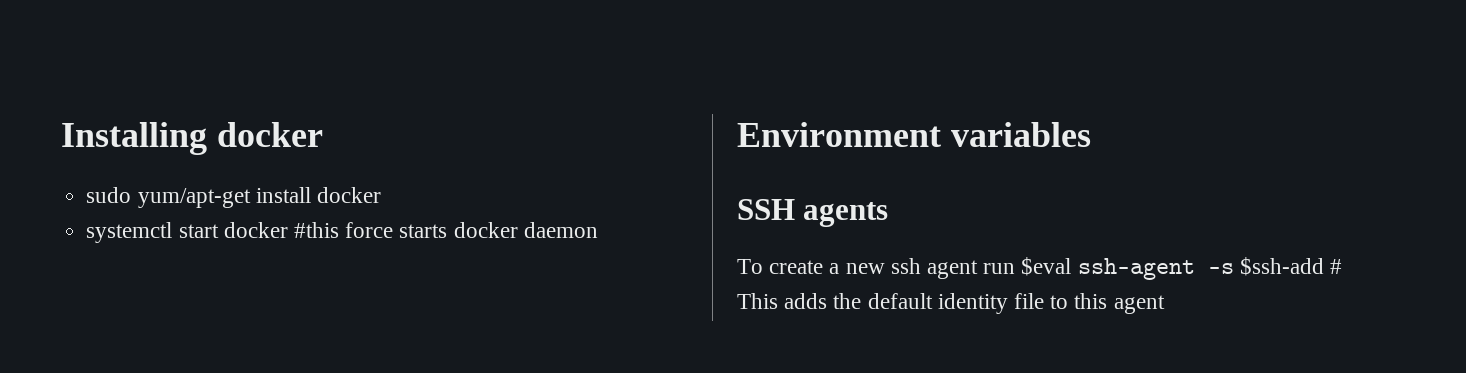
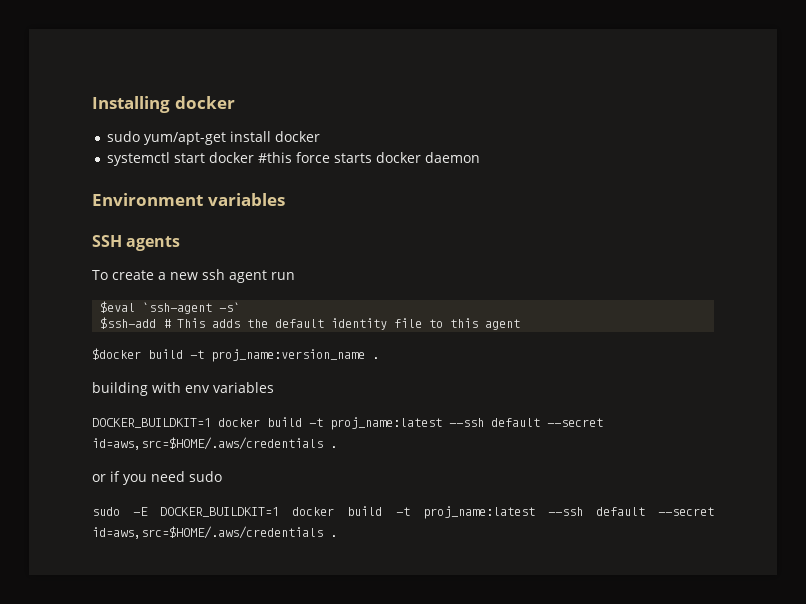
[1021,257,1234,280] $eval ssh-agent -s -> [100,301,241,314] // $eval `ssh-agent -s` //
(1165, 304) none -> [92,348,379,362] [92,382,274,396] [92,417,603,430] [92,437,337,450] [92,471,222,485] [92,506,714,519] [92,526,337,539] // $docker build -t proj_name:version_name . // building with env variables // DOCKER_BUILDKIT=1 docker build -t proj_name:latest --ssh default --secret id=aws,src=$HOME/.aws/credentials . // or if you need sudo // sudo -E DOCKER_BUILDKIT=1 docker build -t proj_name:latest --ssh default --secret id=aws,src=$HOME/.aws/credentials .

